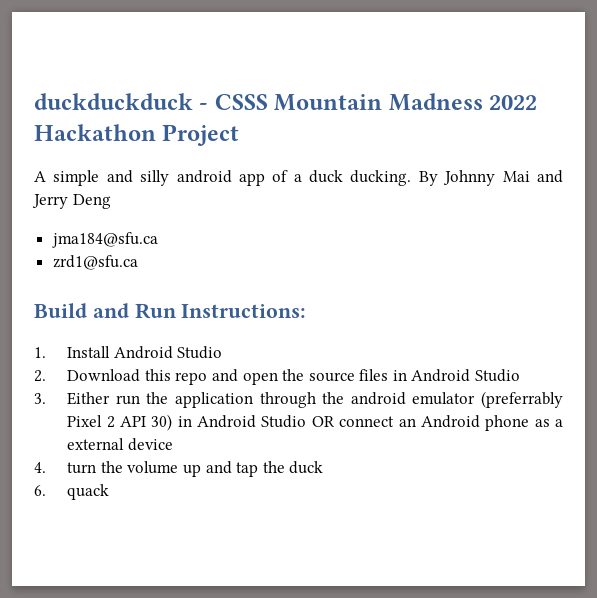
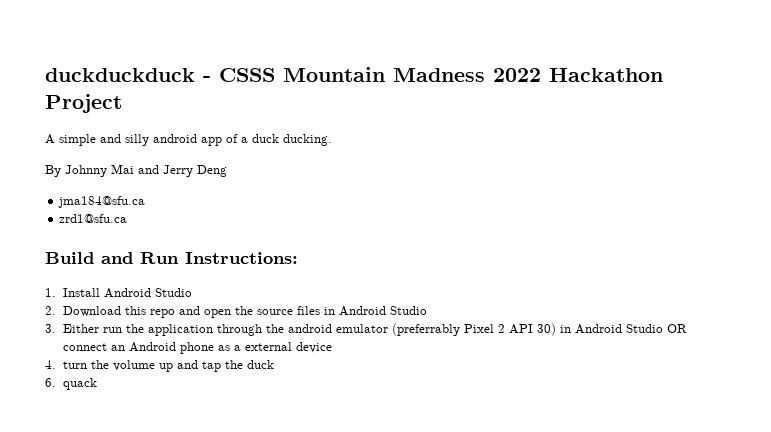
(412, 178) none -> (332, 140) //

